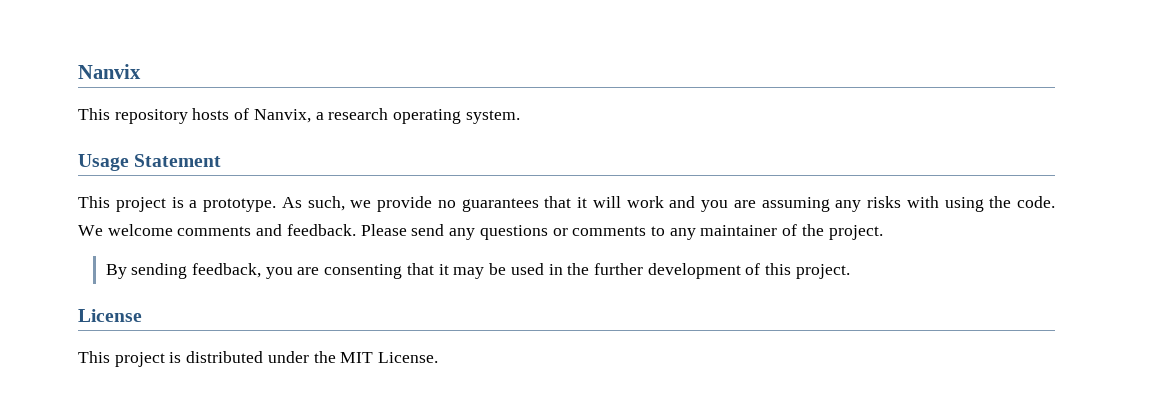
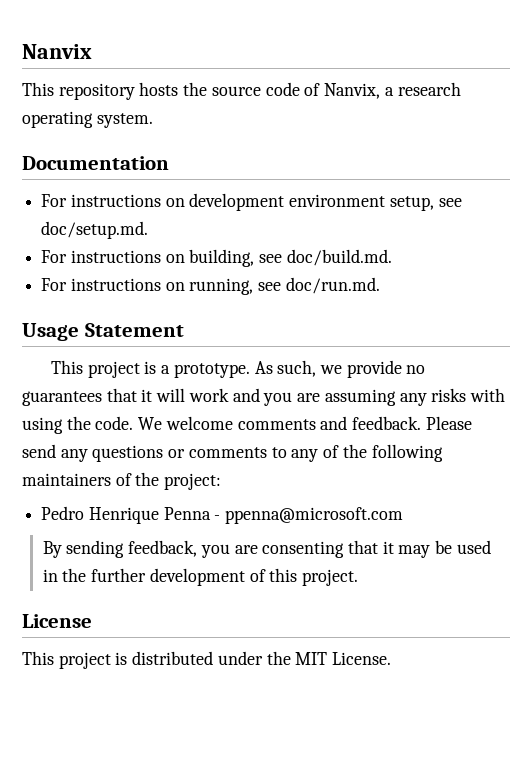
(230, 114) none -> [183,82,300,96] the source code
(520, 117) none -> [22,156,169,170] [41,193,462,211] [41,221,149,239] [41,249,392,267] [41,277,380,295] // Documentation // For instructions on development environment setup, see doc/setup.md. // For instructions on building, see doc/build.md. // For instructions on running, see doc/run.md.
[700,224,883,240] maintainer of the project. -> [323,444,443,462] [22,472,222,490] [41,506,404,524] of the following maintainers of the project: // Pedro Henrique Penna - ppenna@microsoft.com

